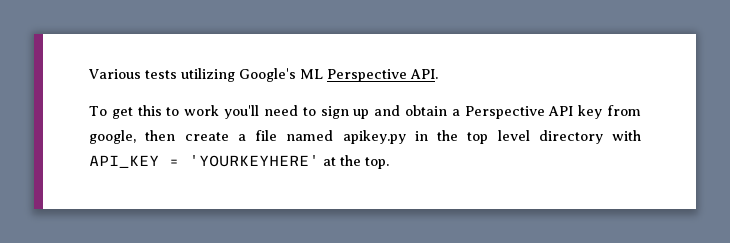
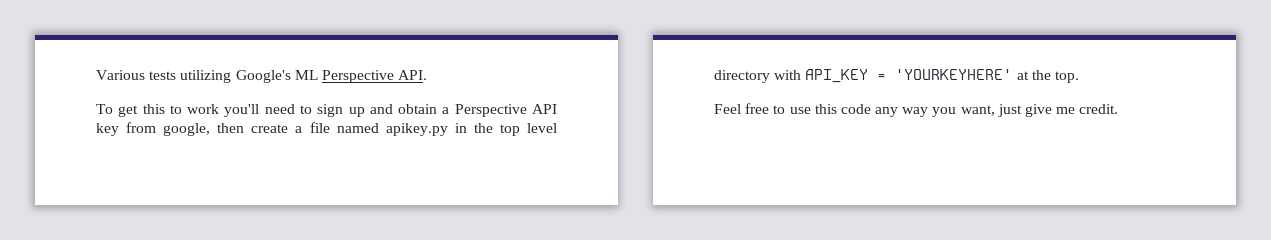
(389, 163) none -> [714,103,1119,117] // Feel free to use this code any way you want, just give me credit.

